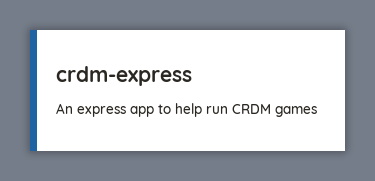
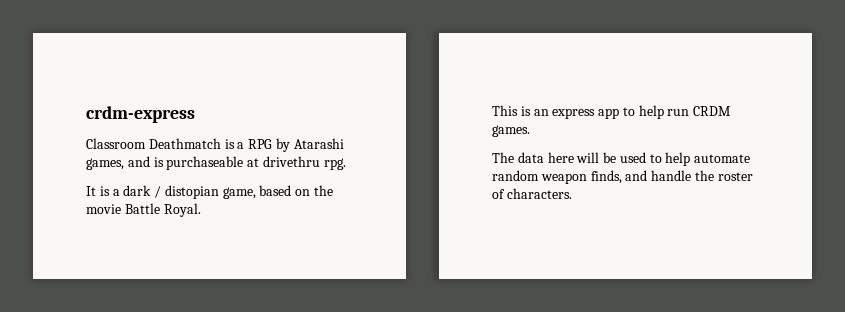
[56,103,73,114] An -> [86,138,344,152] [86,156,346,170] [86,185,334,199] [86,203,201,217] [492,105,549,116] Classroom Deathmatch is a RPG by Atarashi games, and is purchaseable at drivethru rpg. // It is a dark / distopian game, based on the movie Battle Royal. // This is an
[275,106,317,117] games -> [492,125,530,137] [492,152,751,166] [492,170,753,184] [492,188,572,199] games. // The data here will be used to help automate random weapon finds, and handle the roster of characters.

